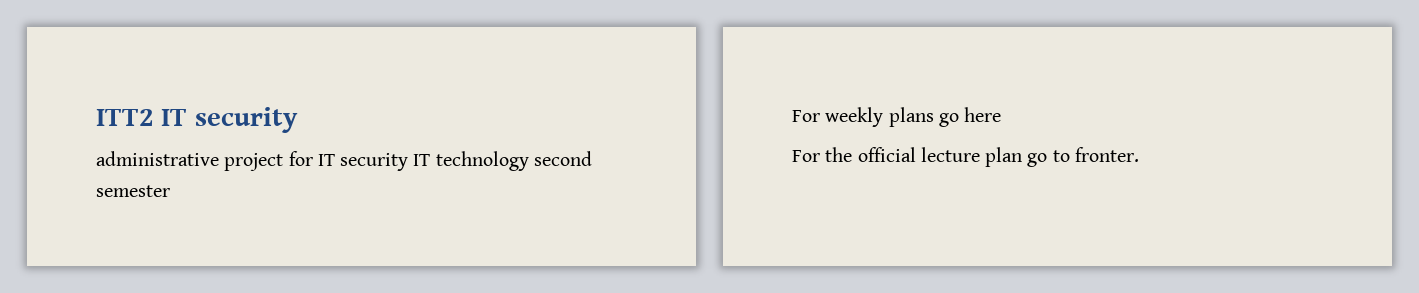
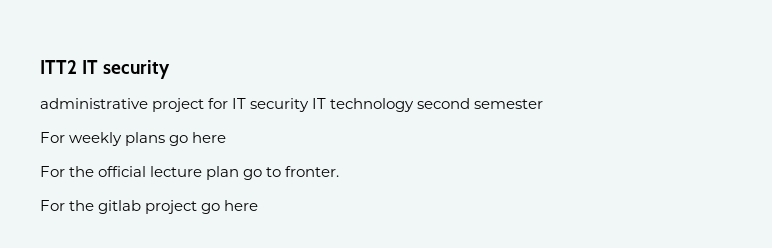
(1139, 154) none -> [40,200,259,214] // For the gitlab project go here

